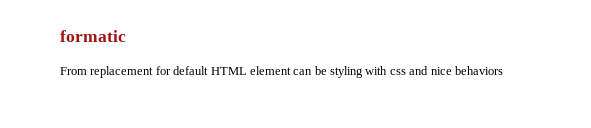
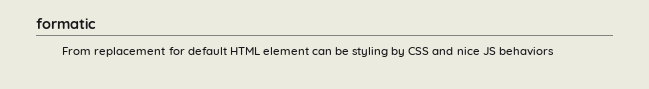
[365,66,406,75] with css -> [391,47,430,57] by CSS
(452, 71) none -> [482,47,496,55] JS

